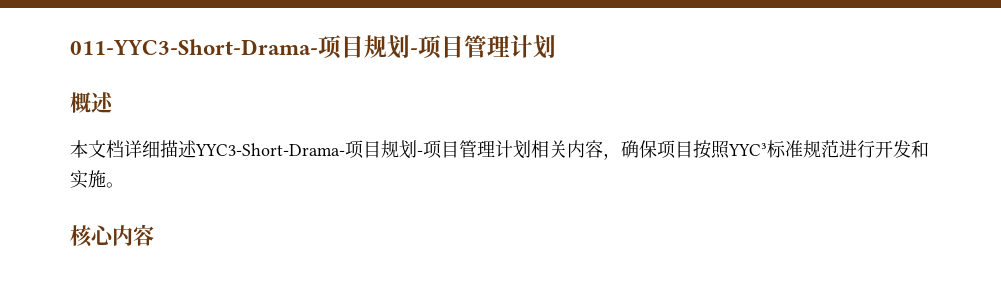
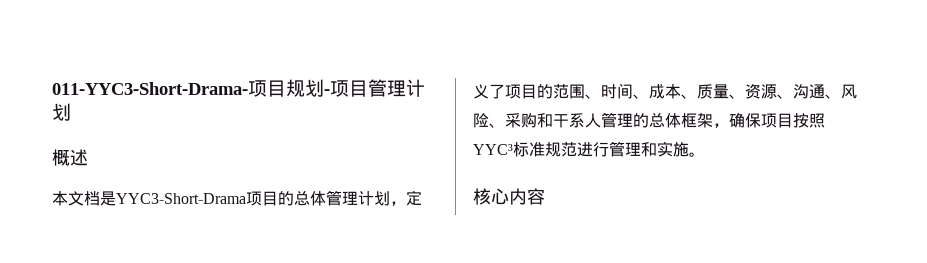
[124,140,603,159] 详细描述YYC3-Short-Drama-项目规划-项目管理计划相关内容 -> [100,190,422,206] [473,83,857,99] [473,112,713,128] 是YYC3-Short-Drama项目的总体管理计划，定义了项目的范围、时间、成本、质量、资源、沟通、风险、采购和干系人管理的总体框架
[875,140,911,158] 开发 -> [609,141,641,157] 管理

